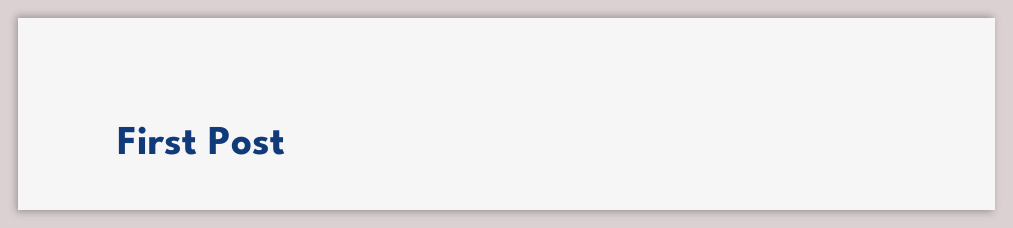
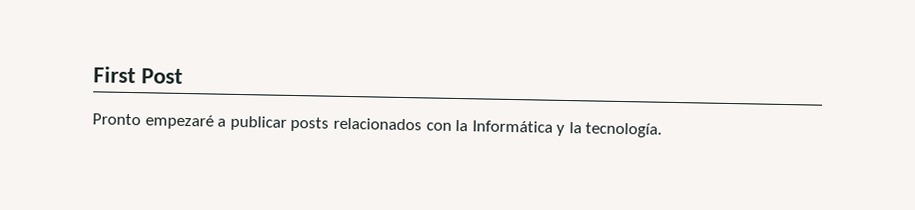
(286, 140) none -> [92,113,663,138] // Pronto empezaré a publicar posts relacionados con la Informática y la tecnología.

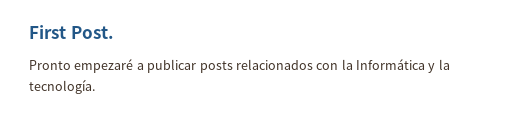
[141,68,184,84] Post -> [70,26,114,39] Post.

